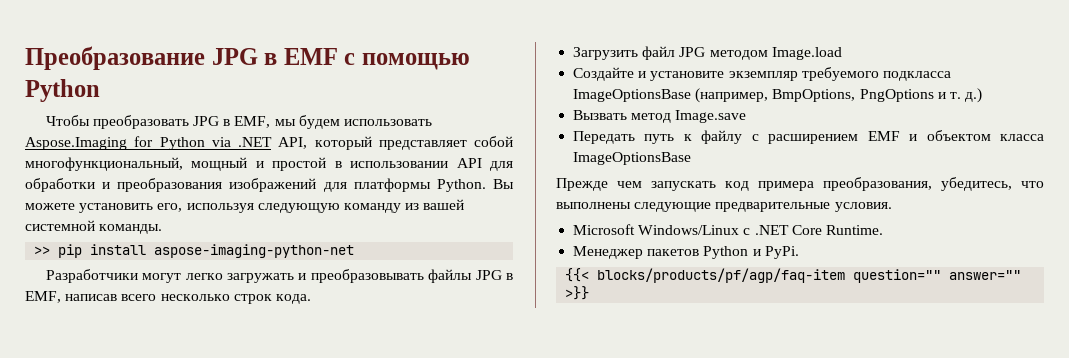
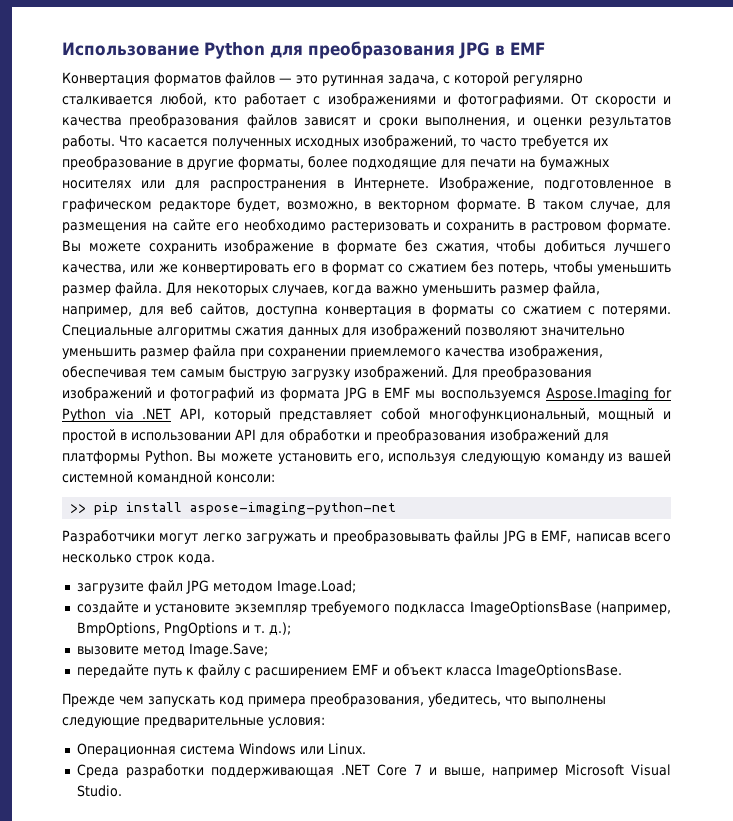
[25,46,471,70] [25,79,100,102] [45,115,432,129] Преобразование JPG в EMF с помощью Python // Чтобы преобразовать JPG в EMF, мы будем использовать -> [62,41,545,59] [62,72,583,86] [62,93,672,107] [62,114,671,128] [62,135,609,149] [62,156,610,170] [62,177,671,191] [62,198,672,212] [62,219,671,233] [62,240,671,254] [62,261,671,275] [62,282,600,296] [62,303,672,317] [62,324,625,338] [62,345,603,359] [62,366,592,380] [62,387,541,401] Использование Python для преобразования JPG в EMF // Конвертация форматов файлов — это рутинная задача, с которой регулярно сталкивается любой, кто работает с изображениями и фотографиями. От скорости и качества преобразования файлов зависят и сроки выполнения, и оценки результатов работы. Что касается полученных исходных изображений, то часто требуется их преобразование в другие форматы, более подходящие для печати на бумажных носителях или для распространения в Интернете. Изображение, подготовленное в графическом редакторе будет, возможно, в векторном формате. В таком случае, для размещения на сайте его необходимо растеризовать и сохранить в растровом формате. Вы можете сохранить изображение в формате без сжатия, чтобы добиться лучшего качества, или же конвертировать его в формат со сжатием без потерь, чтобы уменьшить размер файла. Для некоторых случаев, когда важно уменьшить размер файла, например, для веб сайтов, доступна конвертация в форматы со сжатием с потерями. Специальные алгоритмы сжатия данных для изображений позволяют значительно уменьшить размер файла при сохранении приемлемого качества изображения, обеспечивая тем самым быструю загрузку изображений. Для преобразования изображений и фотографий из формата JPG в EMF мы воспользуемся
[99,224,163,234] команды. -> [137,471,275,484] командной консоли:
[573,47,639,60] Загрузить -> [76,583,144,594] загрузите
[771,47,842,60] [573,67,635,81] Image.load // Создайте -> [276,580,356,594] [76,601,139,614] Image.Load; // создайте
[965,88,983,103] [573,110,747,123] [573,131,636,144] д.) // Вызвать метод Image.save // Передать -> [268,622,291,635] [76,643,268,657] [76,664,149,678] д.); // вызовите метод Image.Save; // передайте
[926,130,1044,141] [573,152,692,165] объектом класса ImageOptionsBase -> [393,664,622,678] объект класса ImageOptionsBase.
[834,202,892,212] [573,224,883,235] [573,246,799,259] [565,268,1022,283] [565,286,590,300] условия. // Microsoft Windows/Linux с .NET Core Runtime. // Менеджер пакетов Python и PyPi. // {{< blocks/products/pf/agp/faq-item question="" answer="" >}} -> [268,717,325,728] [76,743,366,757] [76,764,671,778] [76,785,122,797] условия: // Операционная система Windows или Linux. // Среда разработки поддерживающая .NET Core 7 и выше, например Microsoft Visual Studio.

